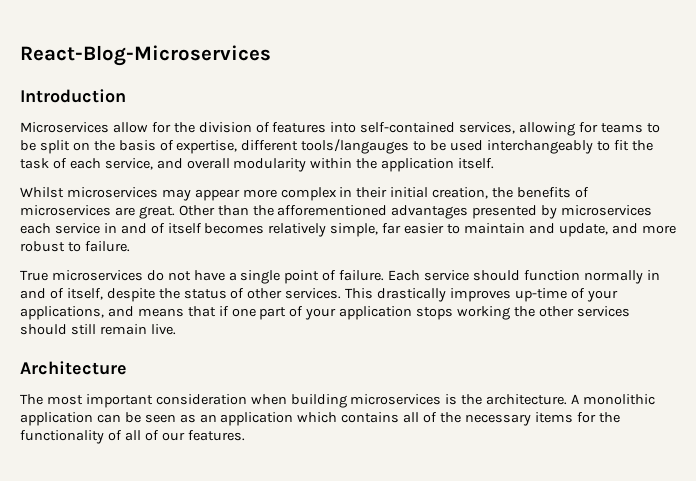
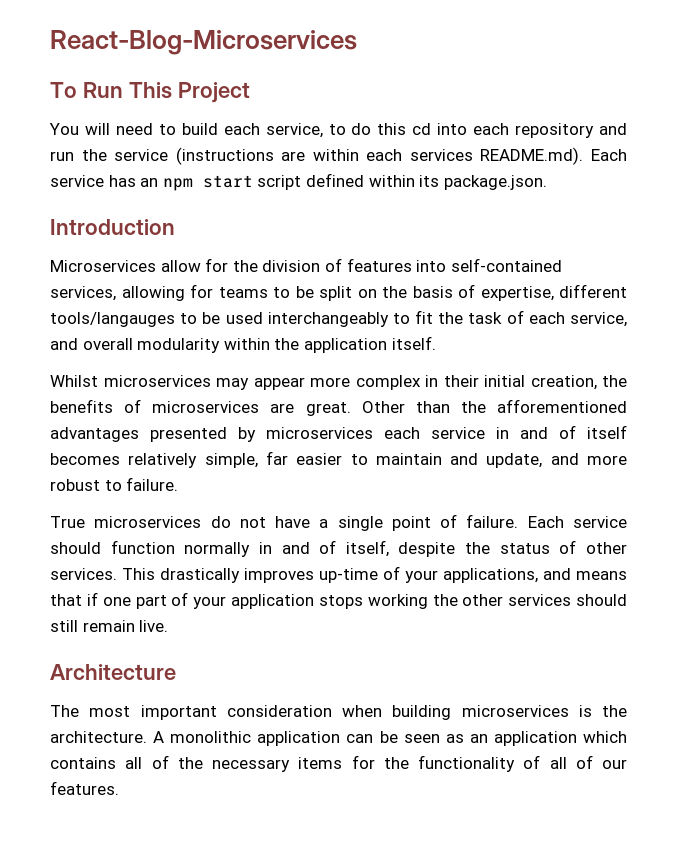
(271, 55) none -> [50,82,250,103] [49,123,628,138] [50,147,627,165] [50,173,547,191] // To Run This Project // You will need to build each service, to do this cd into each repository and run the service (instructions are within each services README.md). Each service has an npm start script defined within its package.json.

